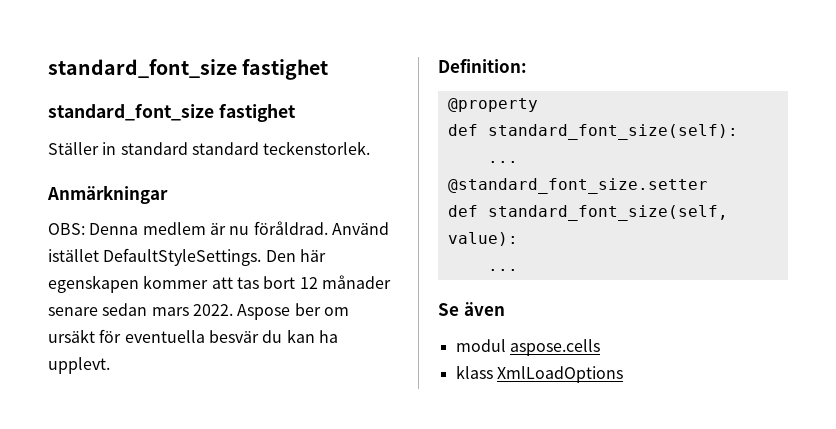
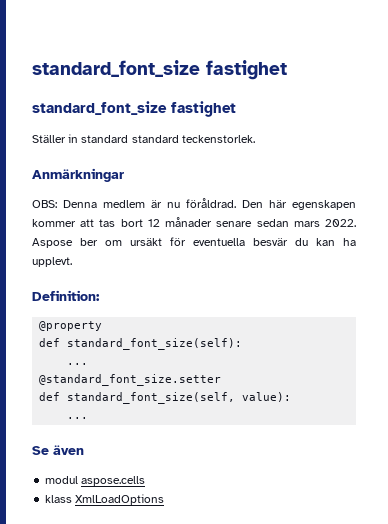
[331,222,389,235] [48,248,262,266] Använd istället DefaultStyleSettings. -> (236, 203) none

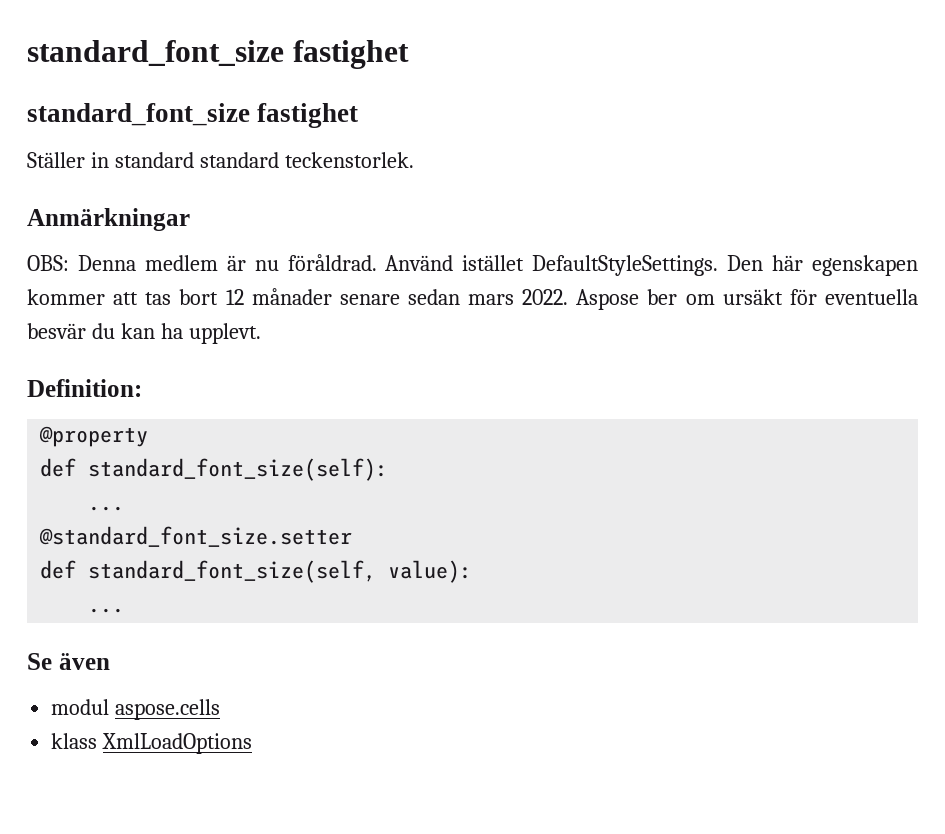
(236, 203) none -> [385,255,719,276] Använd istället DefaultStyleSettings.

